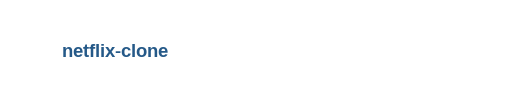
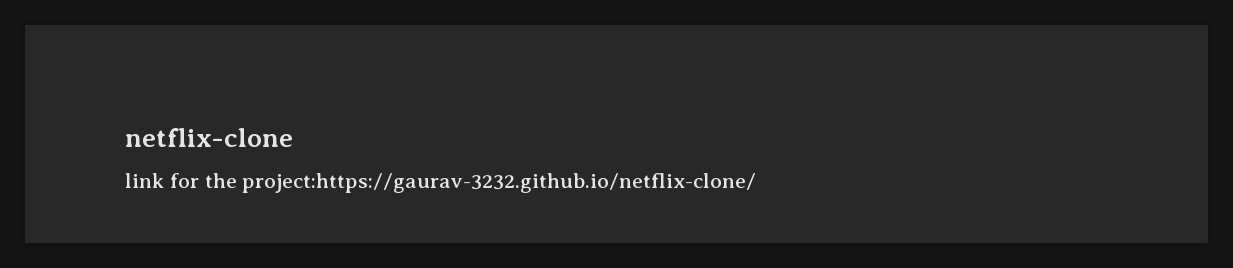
(168, 50) none -> [125,173,757,193] // link for the project:https://gaurav-3232.github.io/netflix-clone/

